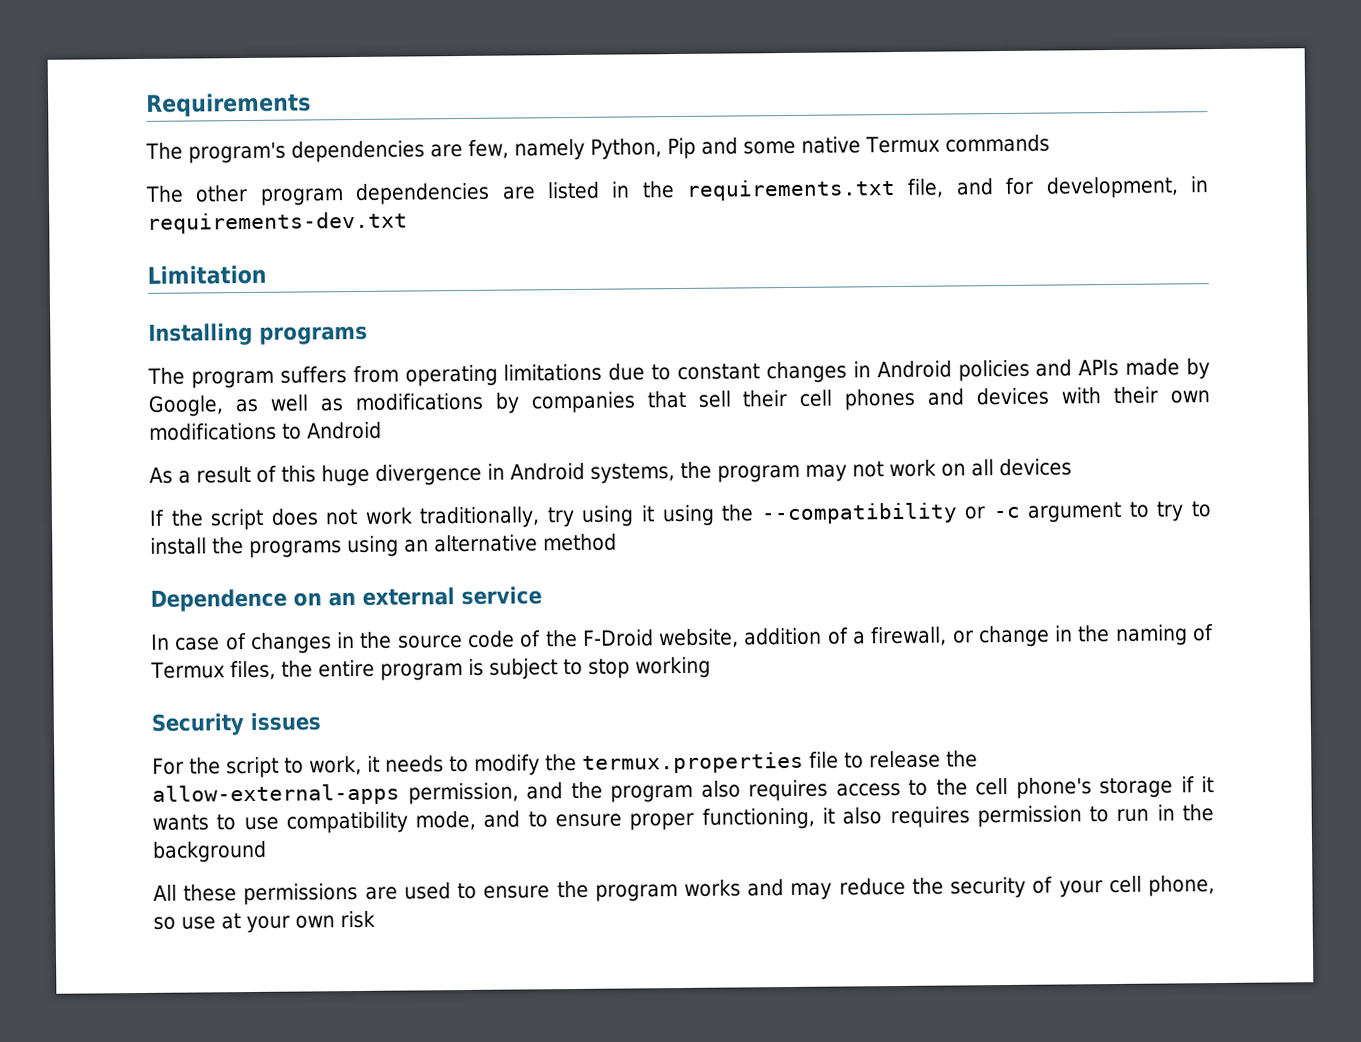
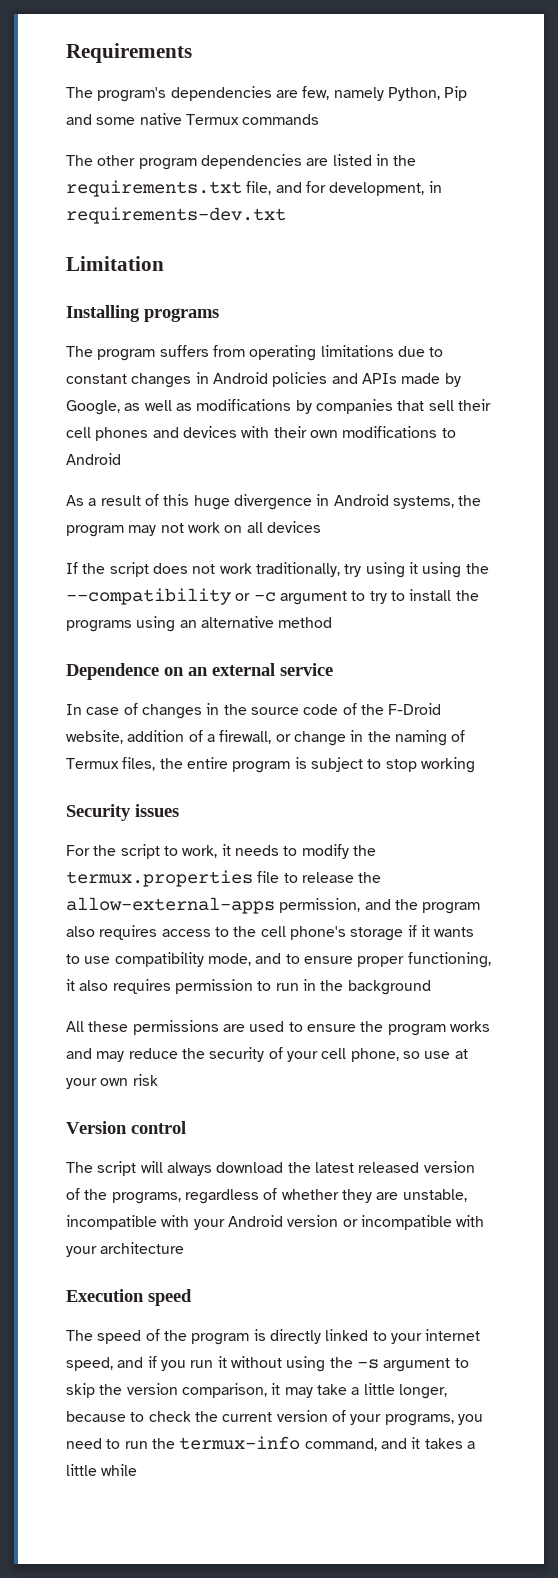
(375, 919) none -> [66,1121,186,1134] [66,1161,475,1176] [66,1188,467,1204] [66,1215,485,1230] [66,1242,185,1257] [66,1289,192,1306] [66,1329,481,1345] [66,1356,469,1372] [66,1383,447,1399] [66,1410,483,1426] [66,1436,475,1451] [66,1464,138,1476] // Version control // The script will always download the latest released version of the programs, regardless of whether they are unstable, incompatible with your Android version or incompatible with your architecture // Execution speed // The speed of the program is directly linked to your internet speed, and if you run it without using the -s argument to skip the version comparison, it may take a little longer, because to check the current version of your programs, you need to run the termux-info command, and it takes a little while

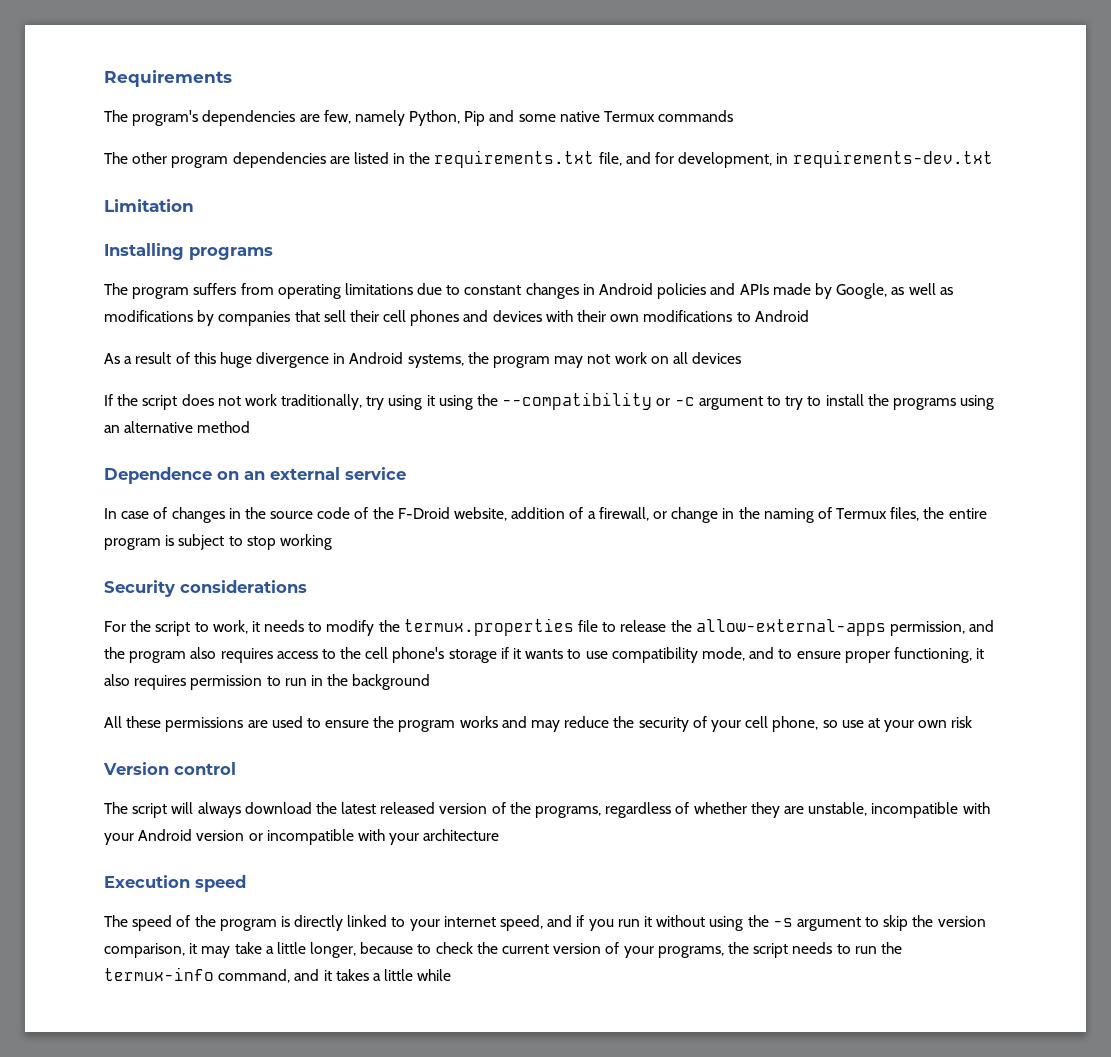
[135,804,179,817] issues -> [180,580,307,593] considerations
[457,1414,483,1425] [66,1438,102,1449] you need -> [727,942,833,958] the script needs

